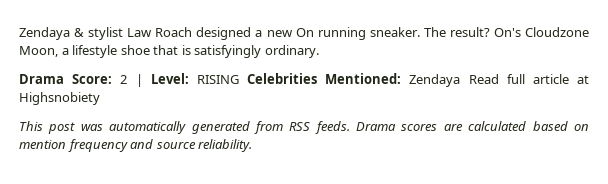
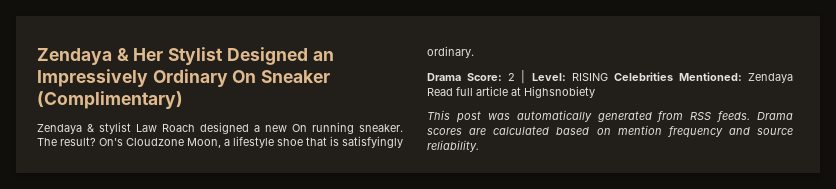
[19,27,85,40] Zendaya & -> [37,47,334,65] [37,69,331,87] [37,91,183,109] [37,124,94,134] Zendaya & Her Stylist Designed an Impressively Ordinary On Sneaker (Complimentary) // Zendaya &

